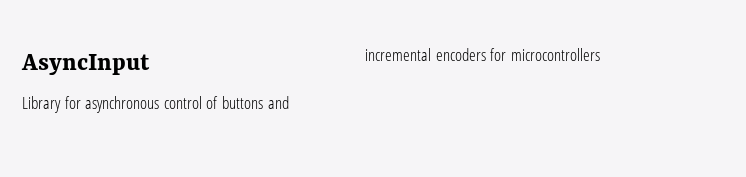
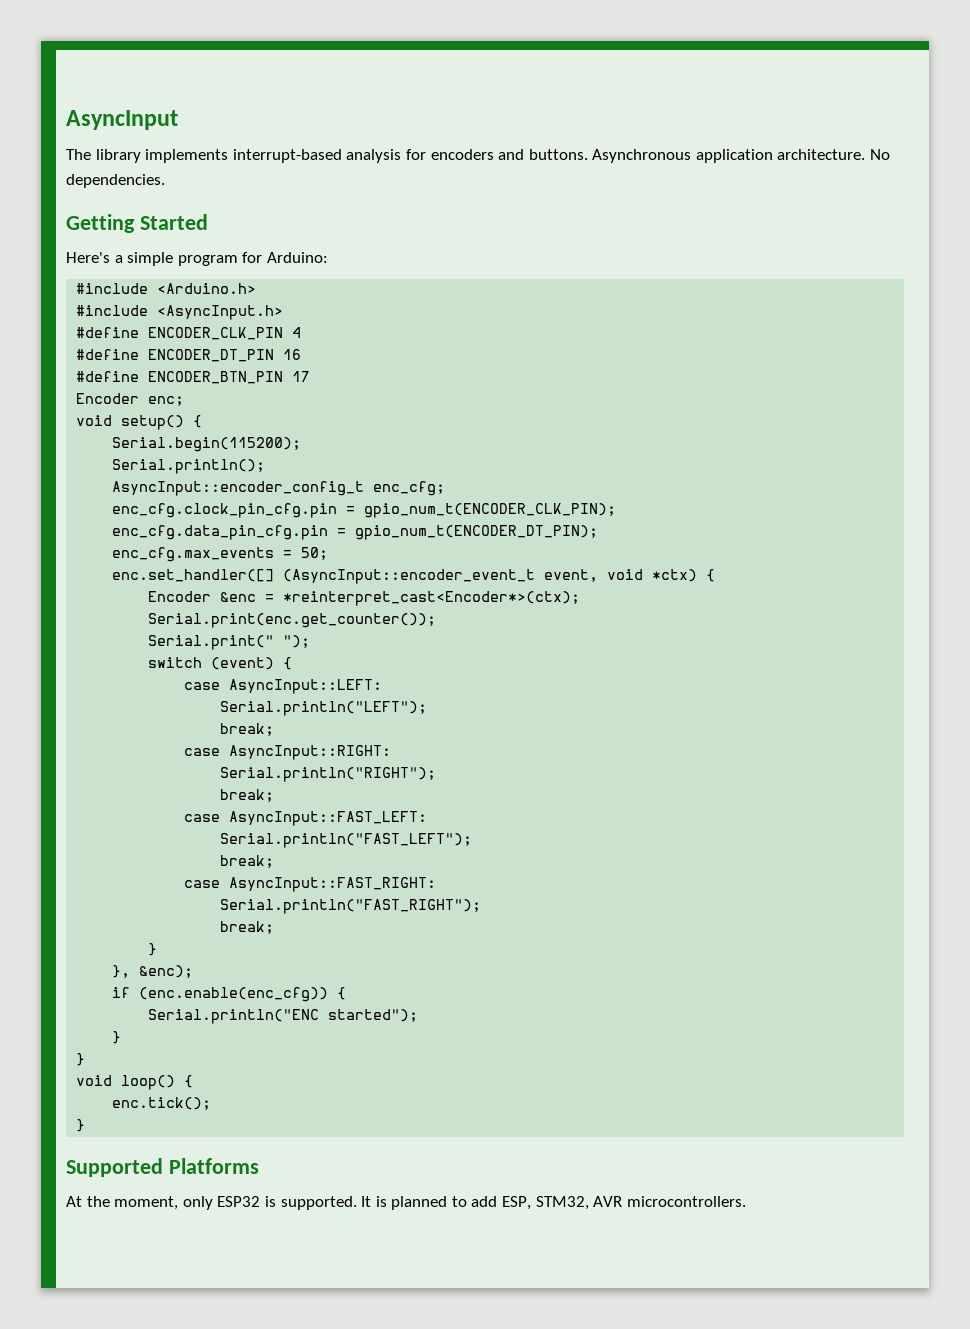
[22,96,289,113] [365,48,600,61] Library for asynchronous control of buttons and incremental encoders for microcontrollers -> [66,149,891,163] [66,174,165,188] [66,214,208,233] [66,252,328,266] [76,283,257,294] [76,305,284,320] [76,327,302,340] [76,349,302,362] [76,371,311,384] [76,393,185,406] [76,415,203,430] [112,437,302,452] [112,459,266,474] [112,481,446,496] [112,503,617,518] [112,525,599,540] [112,547,329,562] [112,569,716,584] [148,591,581,606] [148,613,437,628] [148,635,311,650] [148,657,293,670] [184,679,383,694] [220,701,428,716] [220,723,275,736] [184,745,392,760] [220,767,437,782] [220,789,275,802] [184,811,428,826] [220,833,473,848] [220,855,275,868] [184,877,437,892] [220,899,482,914] [220,921,275,934] [148,943,158,956] [112,965,194,978] [112,987,347,1002] [148,1009,419,1024] [112,1031,122,1044] [76,1053,86,1066] [76,1075,194,1090] [112,1097,212,1110] [76,1119,86,1132] [66,1158,259,1177] [66,1196,746,1210] The library implements interrupt-based analysis for encoders and buttons. Asynchronous application architecture. No dependencies. // Getting Started // Here's a simple program for Arduino: // #include <Arduino.h> // #include <AsyncInput.h> // #define ENCODER_CLK_PIN 4 // #define ENCODER_DT_PIN 16 // #define ENCODER_BTN_PIN 17 // Encoder enc; // void setup() { // Serial.begin(115200); // Serial.println(); // AsyncInput::encoder_config_t enc_cfg; // enc_cfg.clock_pin_cfg.pin = gpio_num_t(ENCODER_CLK_PIN); // enc_cfg.data_pin_cfg.pin = gpio_num_t(ENCODER_DT_PIN); // enc_cfg.max_events = 50; // enc.set_handler([] (AsyncInput::encoder_event_t event, void *ctx) { // Encoder &enc = *reinterpret_cast<Encoder*>(ctx); // Serial.print(enc.get_counter()); // Serial.print(" "); // switch (event) { // case AsyncInput::LEFT: // Serial.println("LEFT"); // break; // case AsyncInput::RIGHT: // Serial.println("RIGHT"); // break; // case AsyncInput::FAST_LEFT: // Serial.println("FAST_LEFT"); // break; // case AsyncInput::FAST_RIGHT: // Serial.println("FAST_RIGHT"); // break; // } // }, &enc); // if (enc.enable(enc_cfg)) { // Serial.println("ENC started"); // } // } // void loop() { // enc.tick(); // } // Supported Platforms // At the moment, only ESP32 is supported. It is planned to add ESP, STM32, AVR microcontrollers.

